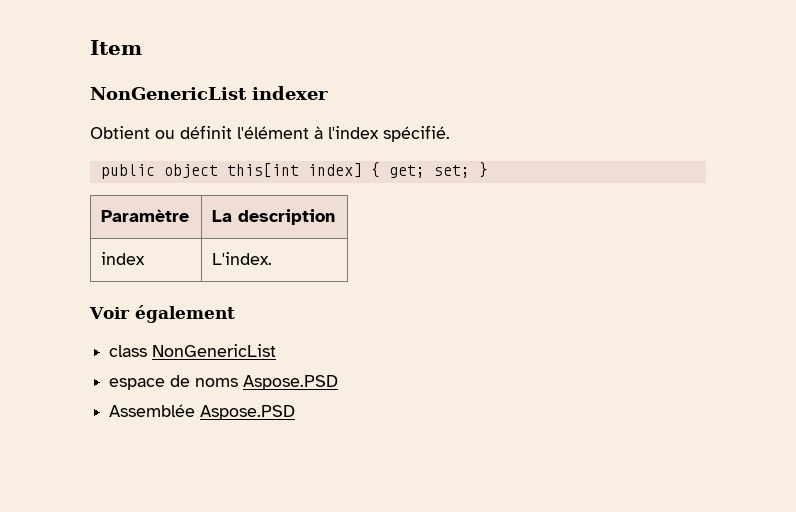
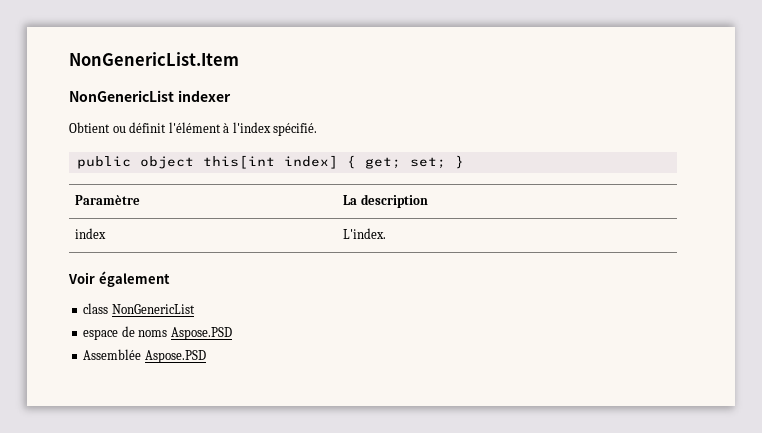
[90,40,142,55] Item -> [69,52,239,66] NonGenericList.Item

